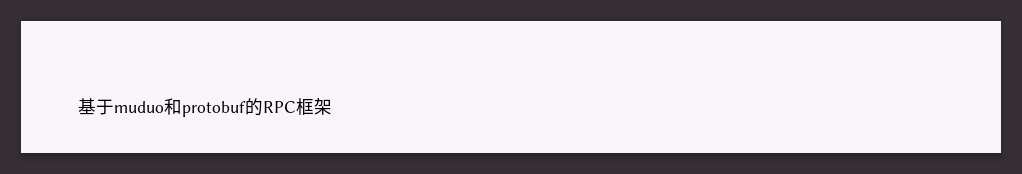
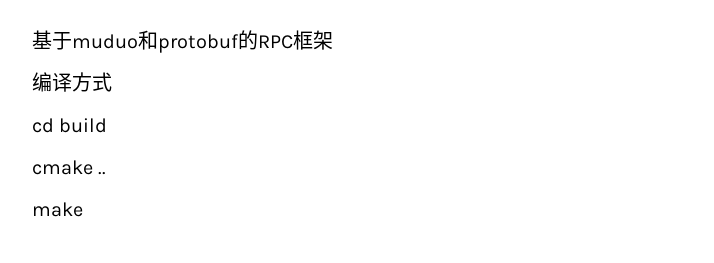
(332, 106) none -> [32,72,112,92] [32,118,108,133] [32,160,107,175] [32,202,83,217] // 编译方式 // cd build // cmake .. // make

